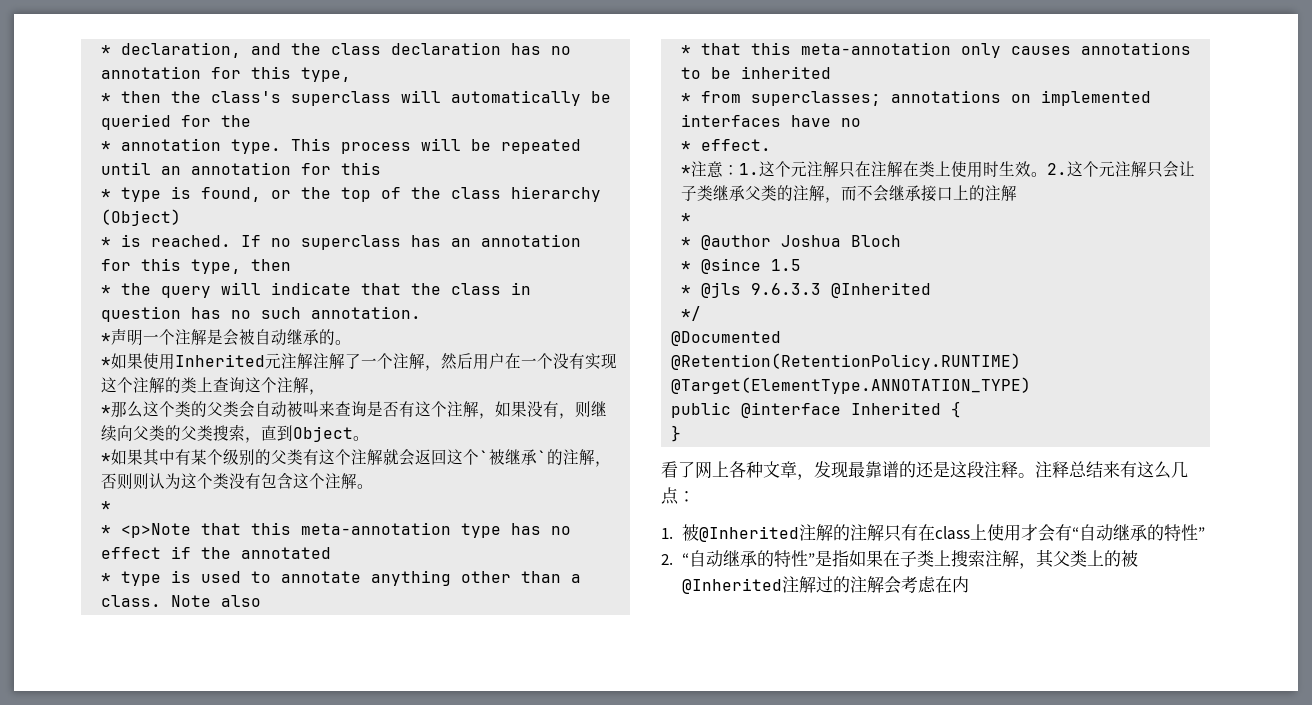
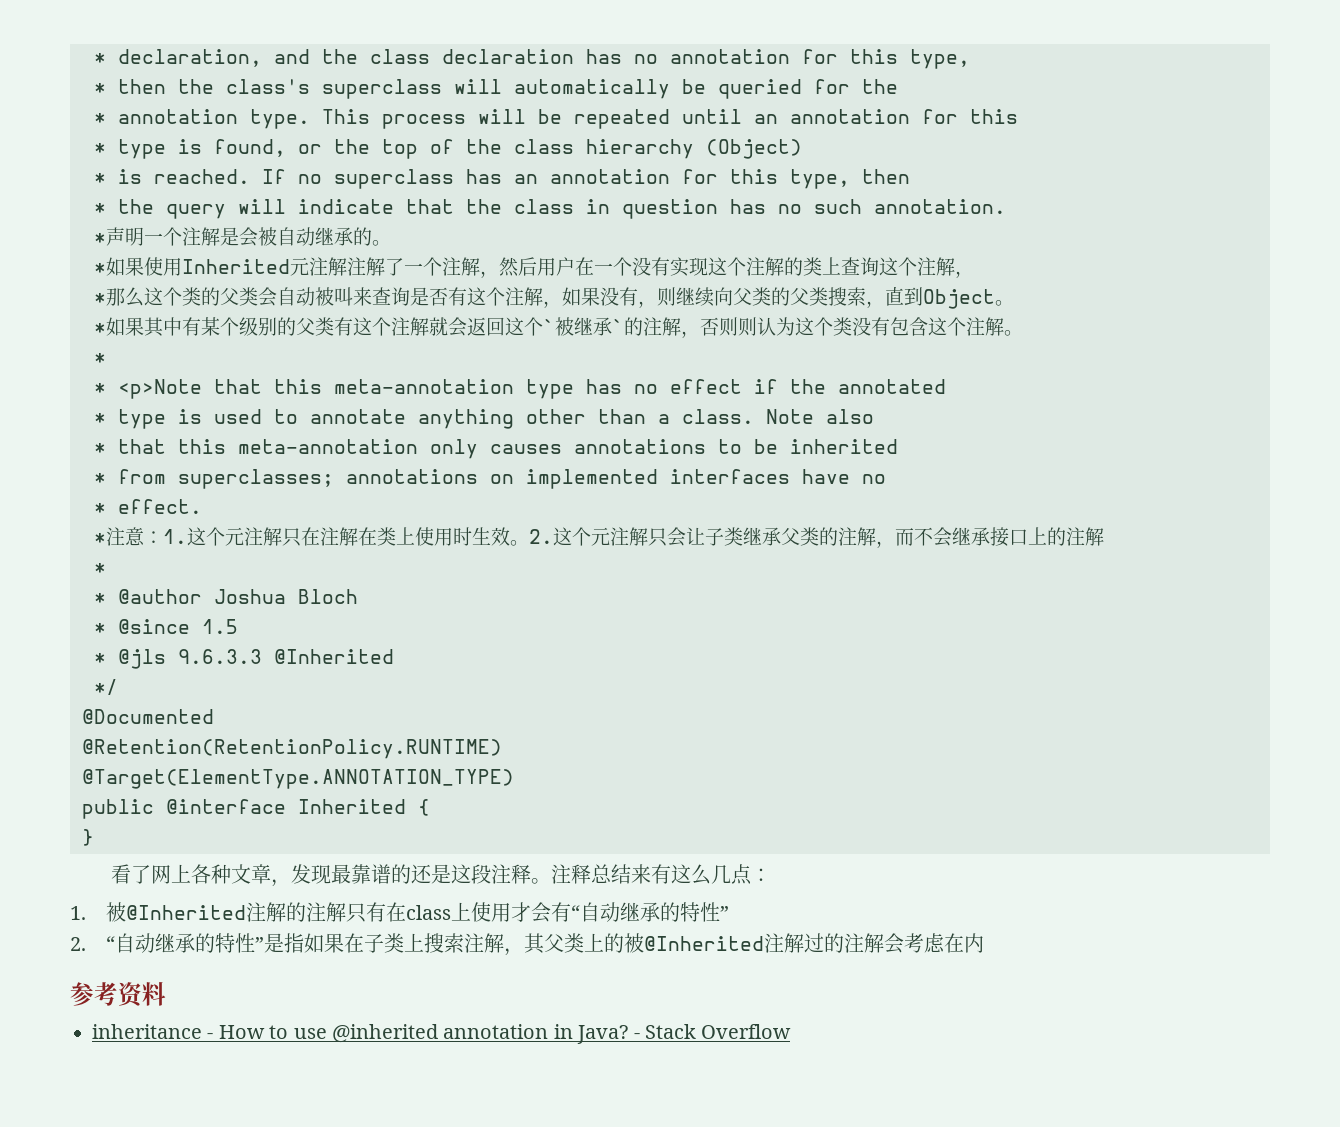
(969, 584) none -> [70,982,166,1008] [92,1024,792,1044] // 参考资料 // inheritance - How to use @inherited annotation in Java? - Stack Overflow

